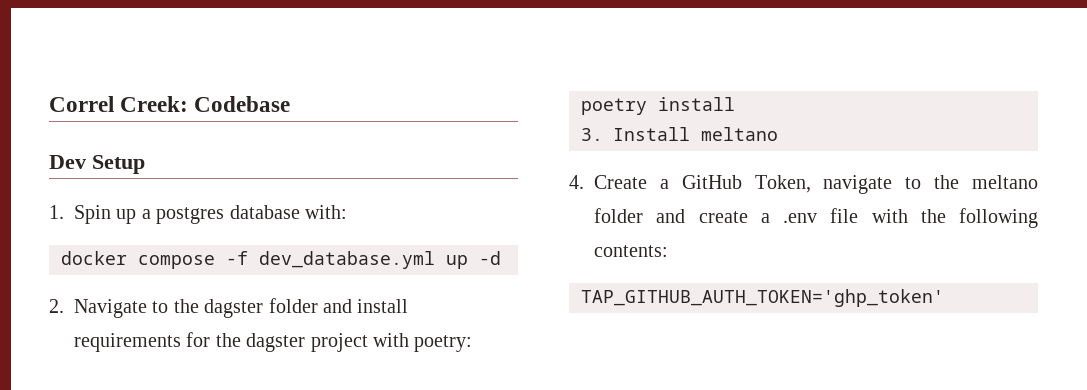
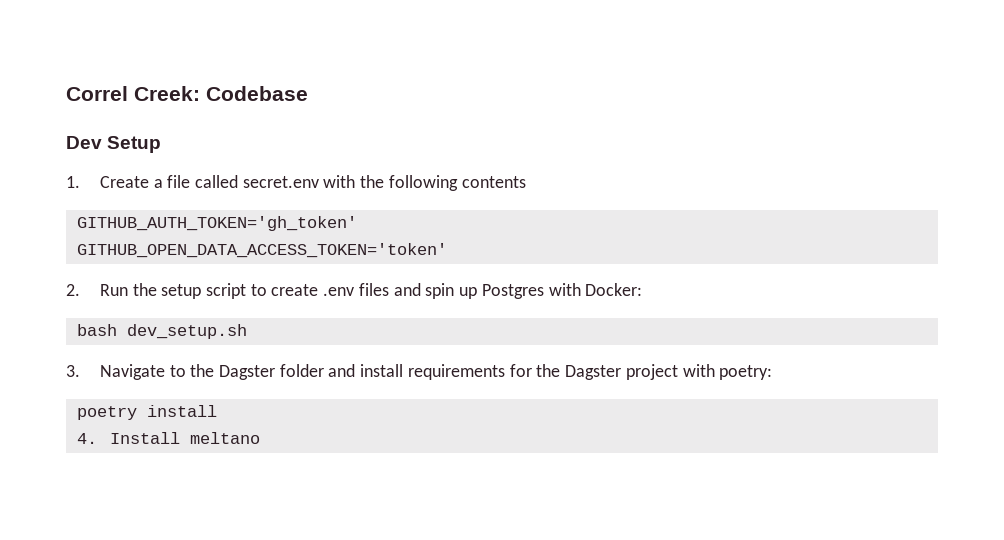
[74,205,347,224] [61,251,501,269] [49,299,64,313] Spin up a postgres database with: // docker compose -f dev_database.yml up -d // 2. -> [99,175,526,191] [76,216,357,231] [76,243,447,258] [66,283,643,299] [76,324,247,339] [66,365,80,377] Create a file called secret.env with the following contents // GITHUB_AUTH_TOKEN='gh_token' // GITHUB_OPEN_DATA_ACCESS_TOKEN='token' // 2. Run the setup script to create .env files and spin up Postgres with Docker: // bash dev_setup.sh // 3.
[204,299,264,318] dagster -> [218,365,275,380] Dagster
[246,333,306,352] dagster -> [565,365,622,380] Dagster
[581,128,603,141] 3. -> [76,433,97,444] 4.
[569,175,1038,194] [594,208,1038,228] [594,245,668,257] [581,289,944,307] // 4. Create a GitHub Token, navigate to the meltano folder and create a .env file with the following contents: // TAP_GITHUB_AUTH_TOKEN='ghp_token' -> (261, 438) none

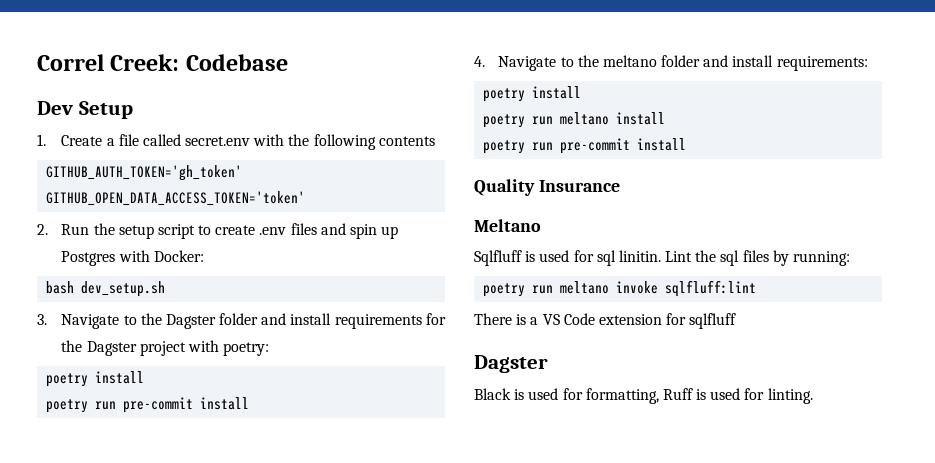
[76,432,261,444] 4. Install meltano -> [46,397,250,413] [474,55,868,71] [483,86,582,102] [483,112,666,128] [483,138,687,154] [474,179,620,196] [474,219,541,232] [474,250,851,266] [483,280,757,297] [474,313,737,329] [474,355,548,373] [474,388,813,404] poetry run pre-commit install // 4. Navigate to the meltano folder and install requirements: // poetry install // poetry run meltano install // poetry run pre-commit install // Quality Insurance // Meltano // Sqlfluff is used for sql linitin. Lint the sql files by running: // poetry run meltano invoke sqlfluff:lint // There is a VS Code extension for sqlfluff // Dagster // Black is used for formatting, Ruff is used for linting.

